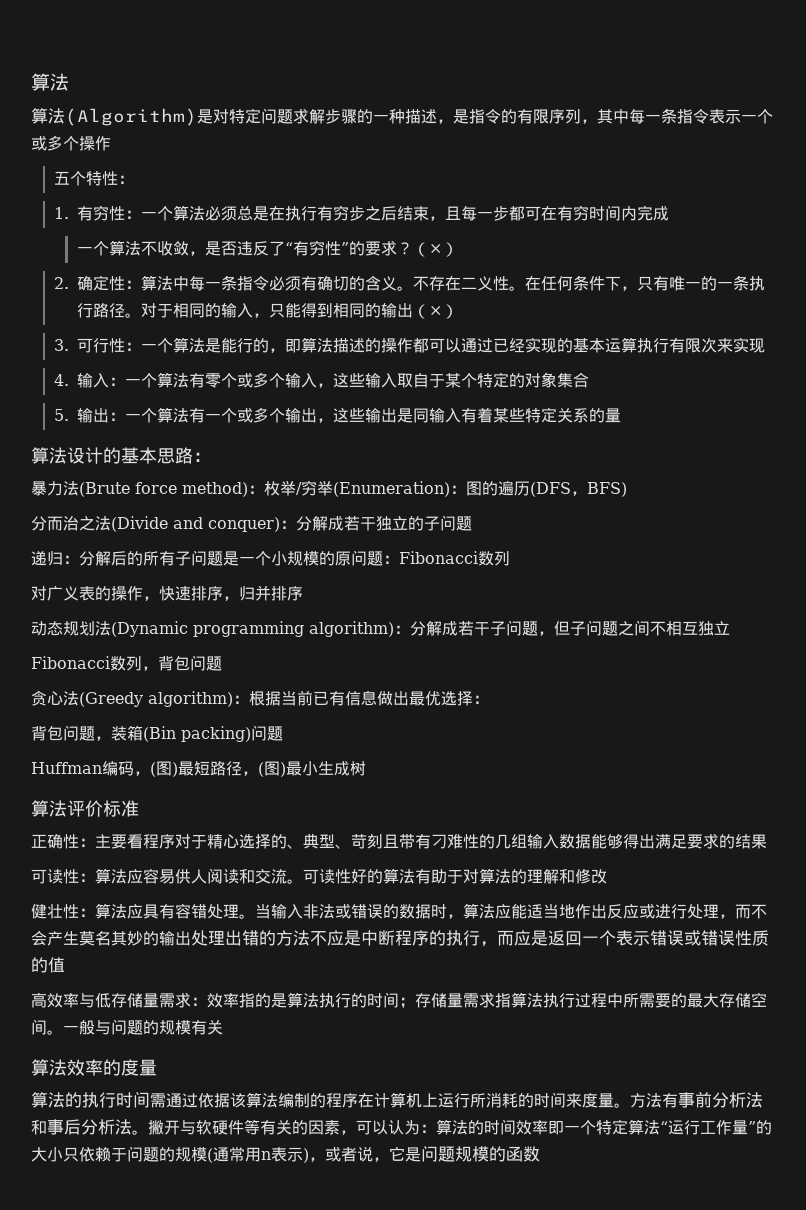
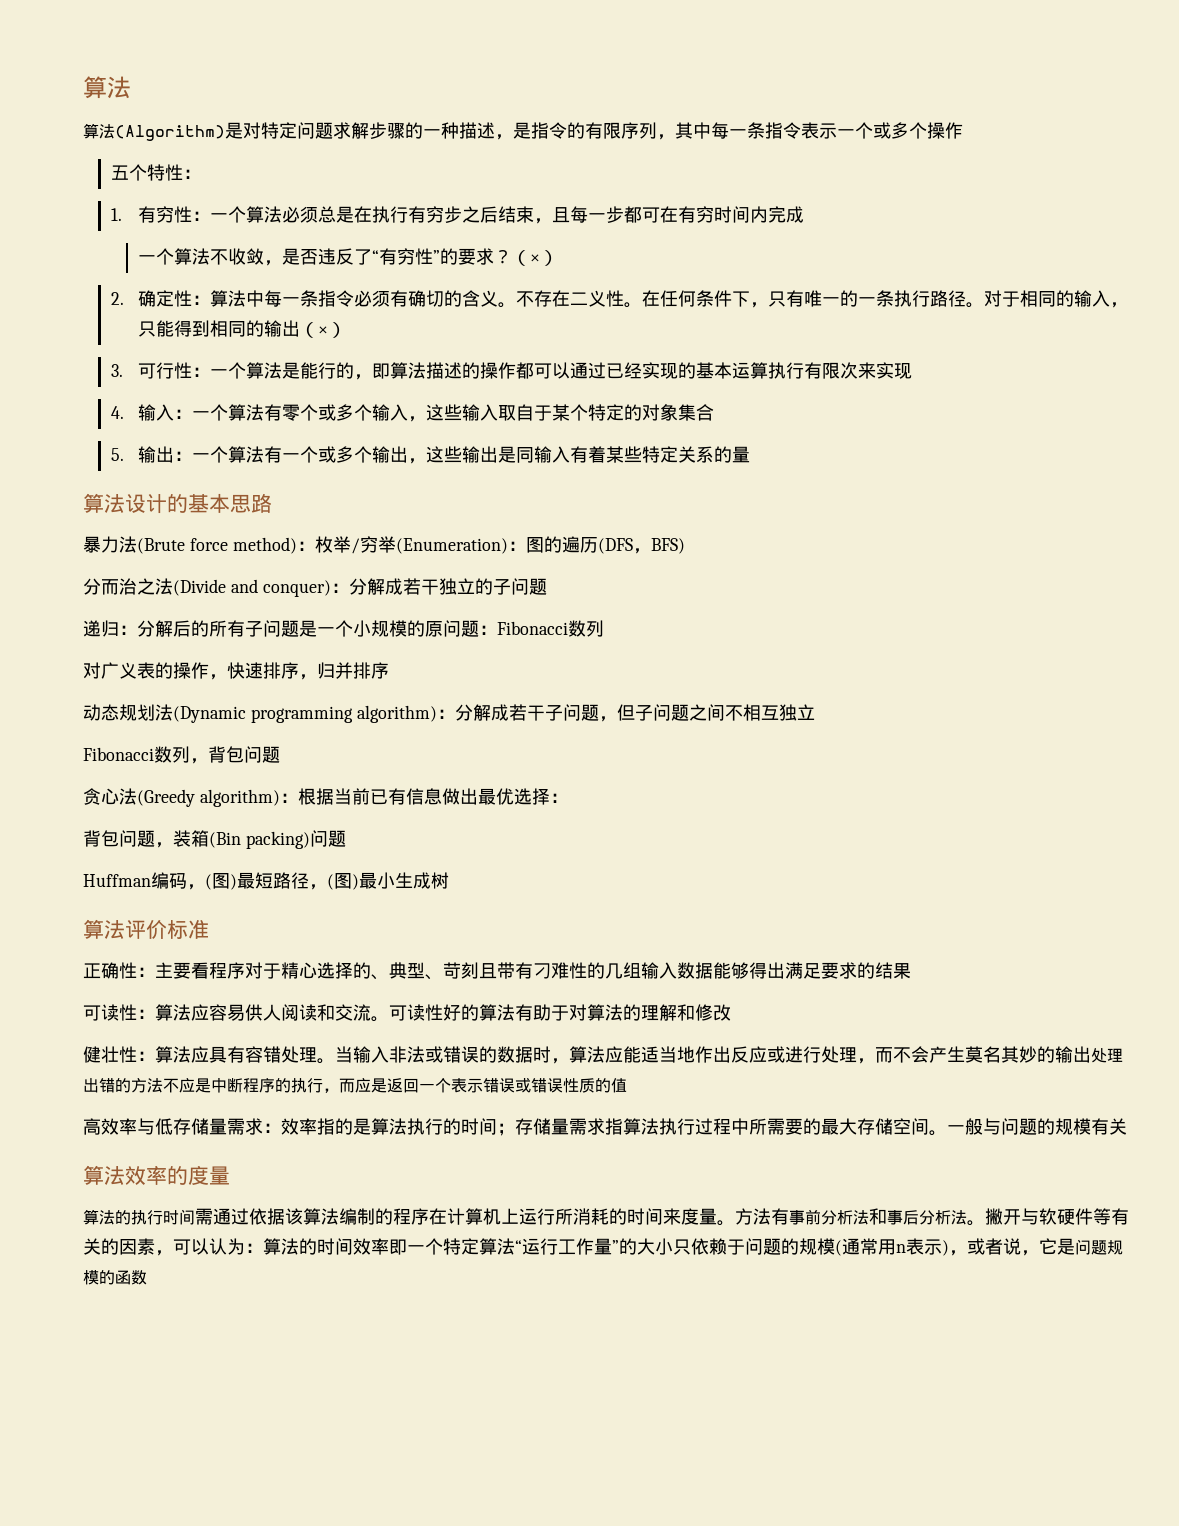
[193,452,211,462] ： -> (272, 503) none

